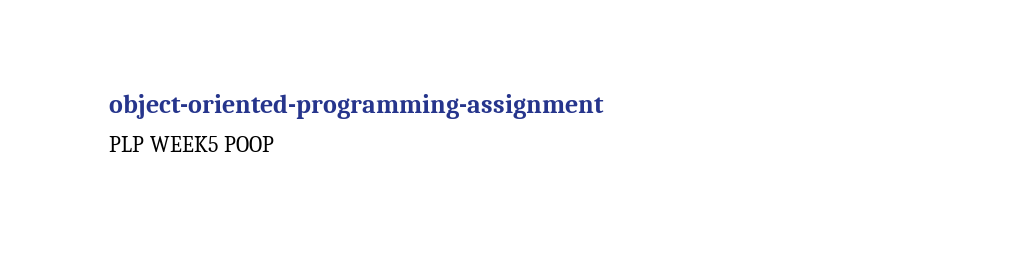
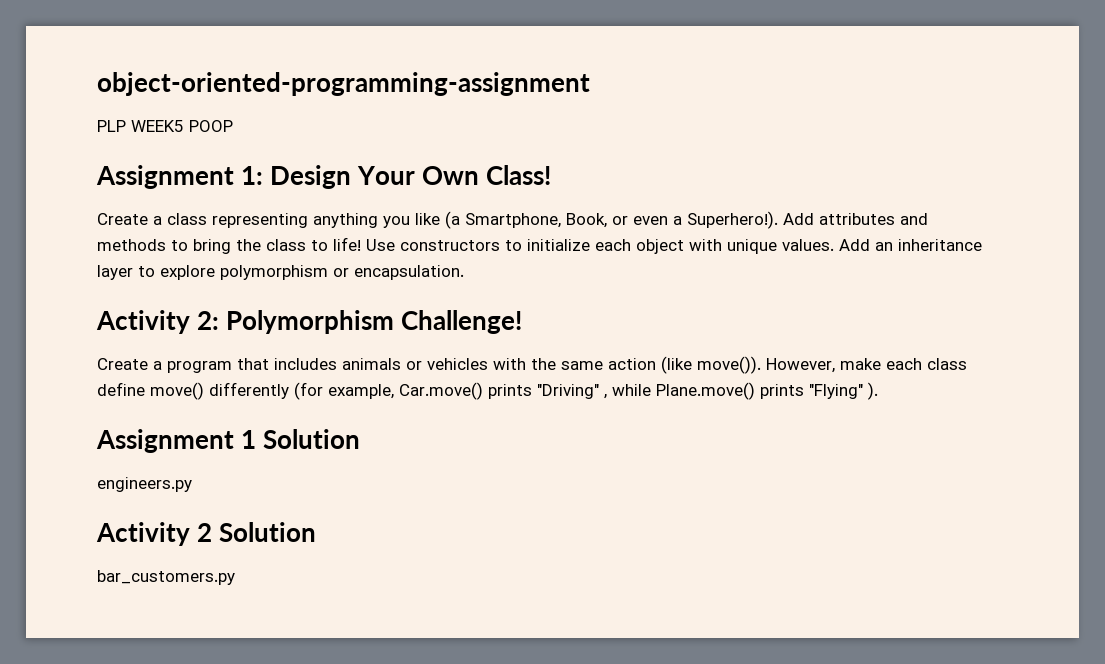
(274, 144) none -> [96,165,552,189] [97,211,928,229] [97,237,982,254] [97,265,464,280] [96,310,523,334] [97,356,967,374] [97,382,878,400] [96,429,361,453] [97,477,192,492] [96,522,317,546] [97,570,235,585] // Assignment 1: Design Your Own Class! // Create a class representing anything you like (a Smartphone, Book, or even a Superhero!). Add attributes and methods to bring the class to life! Use constructors to initialize each object with unique values. Add an inheritance layer to explore polymorphism or encapsulation. // Activity 2: Polymorphism Challenge! // Create a program that includes animals or vehicles with the same action (like move()). However, make each class define move() differently (for example, Car.move() prints "Driving" , while Plane.move() prints "Flying" ). // Assignment 1 Solution // engineers.py // Activity 2 Solution // bar_customers.py

